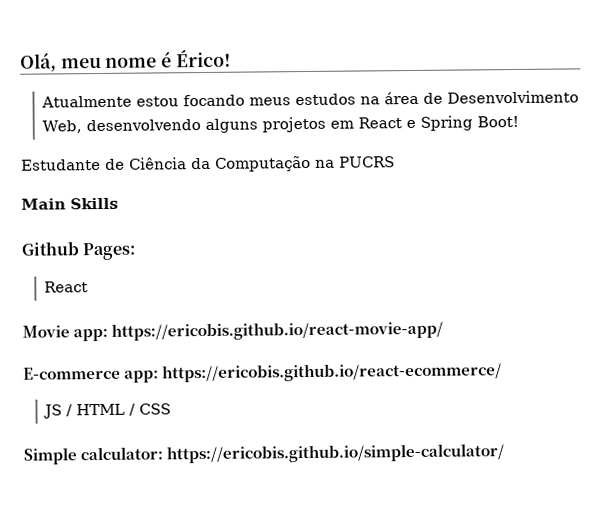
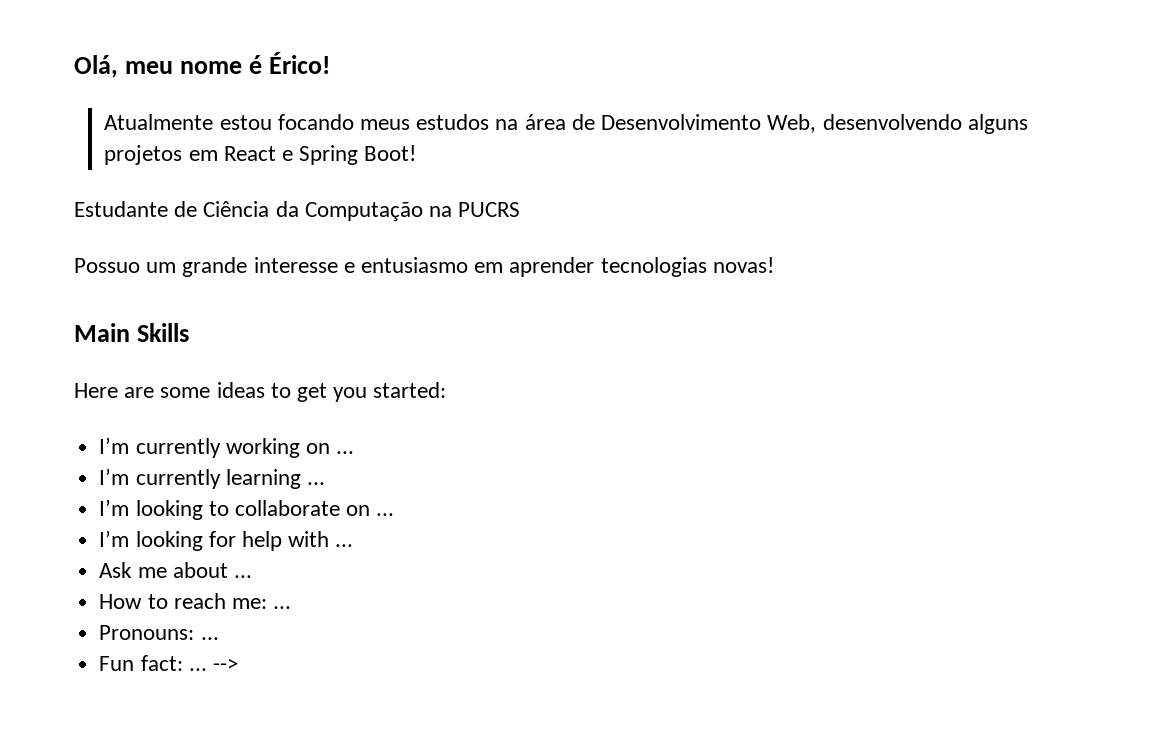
[21,197,118,210] [21,241,137,261] [44,281,89,293] [22,320,444,342] [23,362,503,383] [43,403,172,419] [23,443,505,465] Main Skills // Github Pages: // React // Movie app: https://ericobis.github.io/react-movie-app/ // E-commerce app: https://ericobis.github.io/react-ecommerce/ // JS / HTML / CSS // Simple calculator: https://ericobis.github.io/simple-calculator/ -> [74,257,774,277] [74,323,189,342] [74,382,447,402] [99,437,355,458] [99,468,325,489] [99,499,395,520] [99,530,354,551] [99,562,252,578] [99,593,292,609] [99,625,219,640] [99,655,238,671] Possuo um grande interesse e entusiasmo em aprender tecnologias novas! // Main Skills // Here are some ideas to get you started: // I’m currently working on ... // I’m currently learning ... // I’m looking to collaborate on ... // I’m looking for help with ... // Ask me about ... // How to reach me: ... // Pronouns: ... // Fun fact: ... -->

